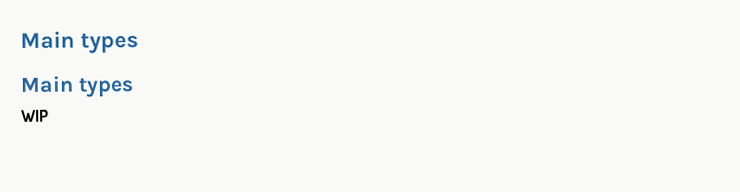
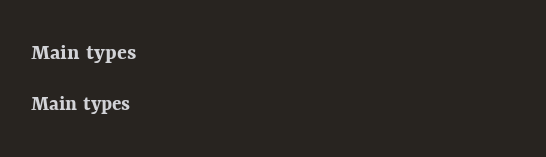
[21,109,49,122] // WIP -> (130, 105) none

